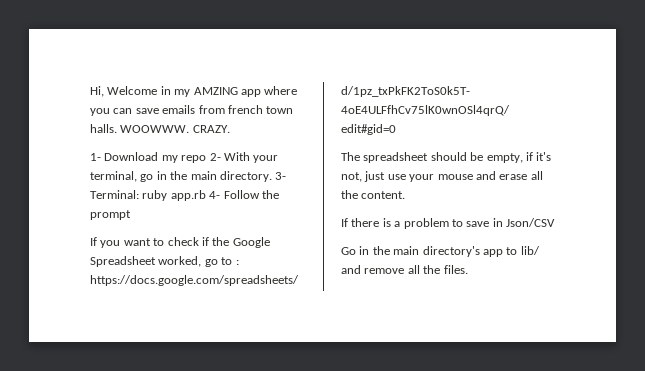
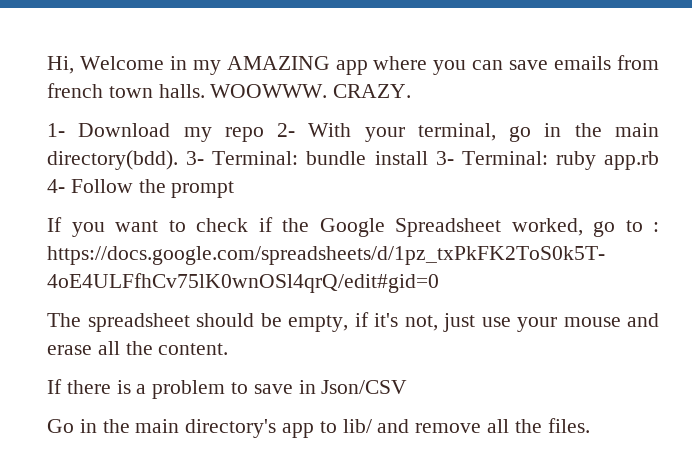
[193,87,238,95] AMZING -> [226,56,330,70] AMAZING
[219,171,272,182] directory. -> [47,150,428,170] directory(bdd). 3- Terminal: bundle install

